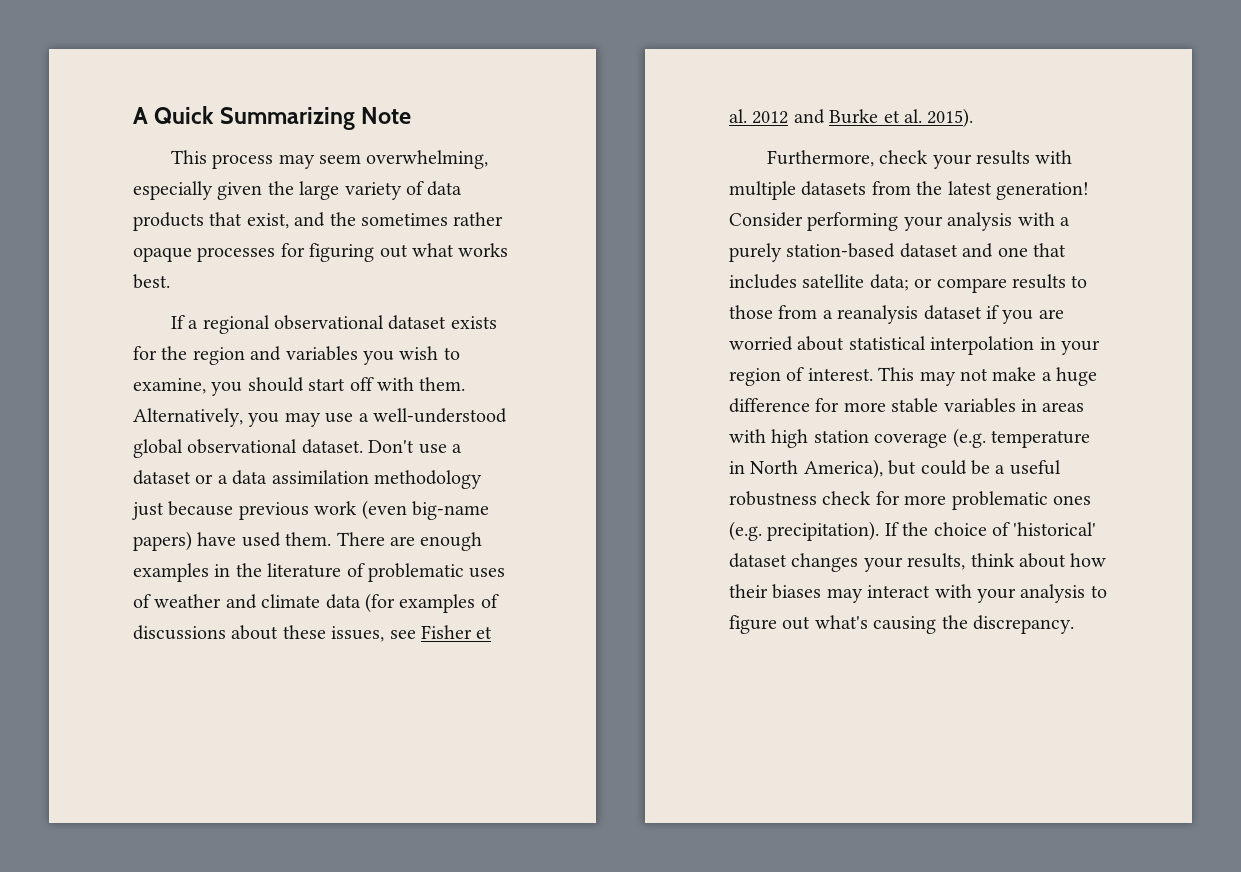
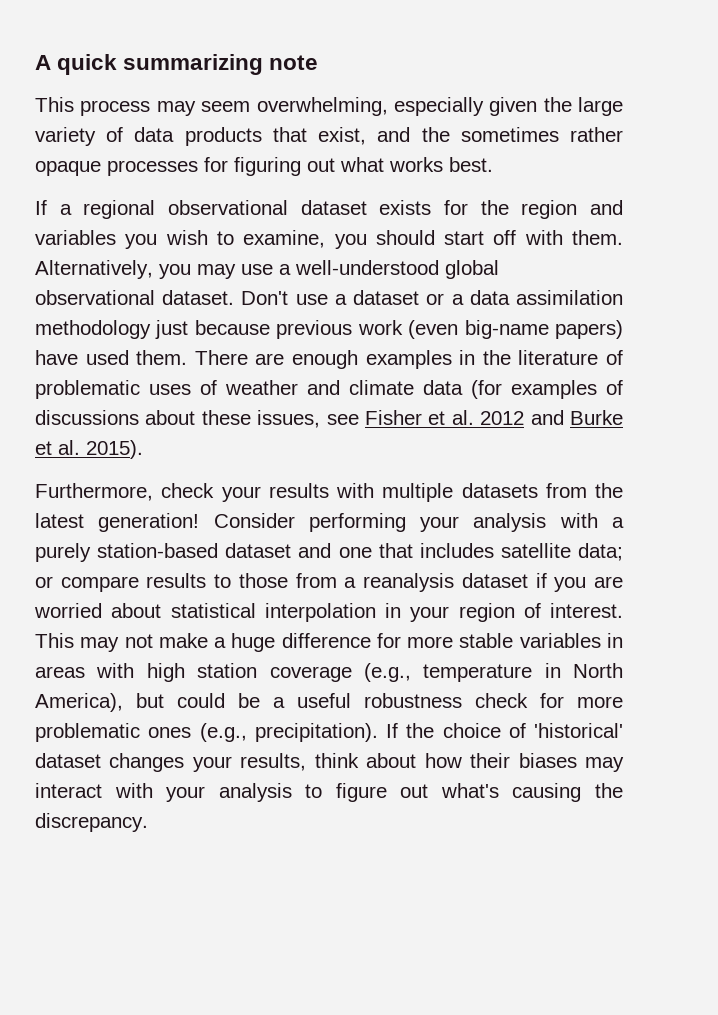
[154,106,412,130] Quick Summarizing Note -> [57,54,319,75] quick summarizing note
[952,428,986,448] (e.g. -> [363,663,411,682] (e.g.,
[729,521,762,541] (e.g. -> [199,723,247,742] (e.g.,

